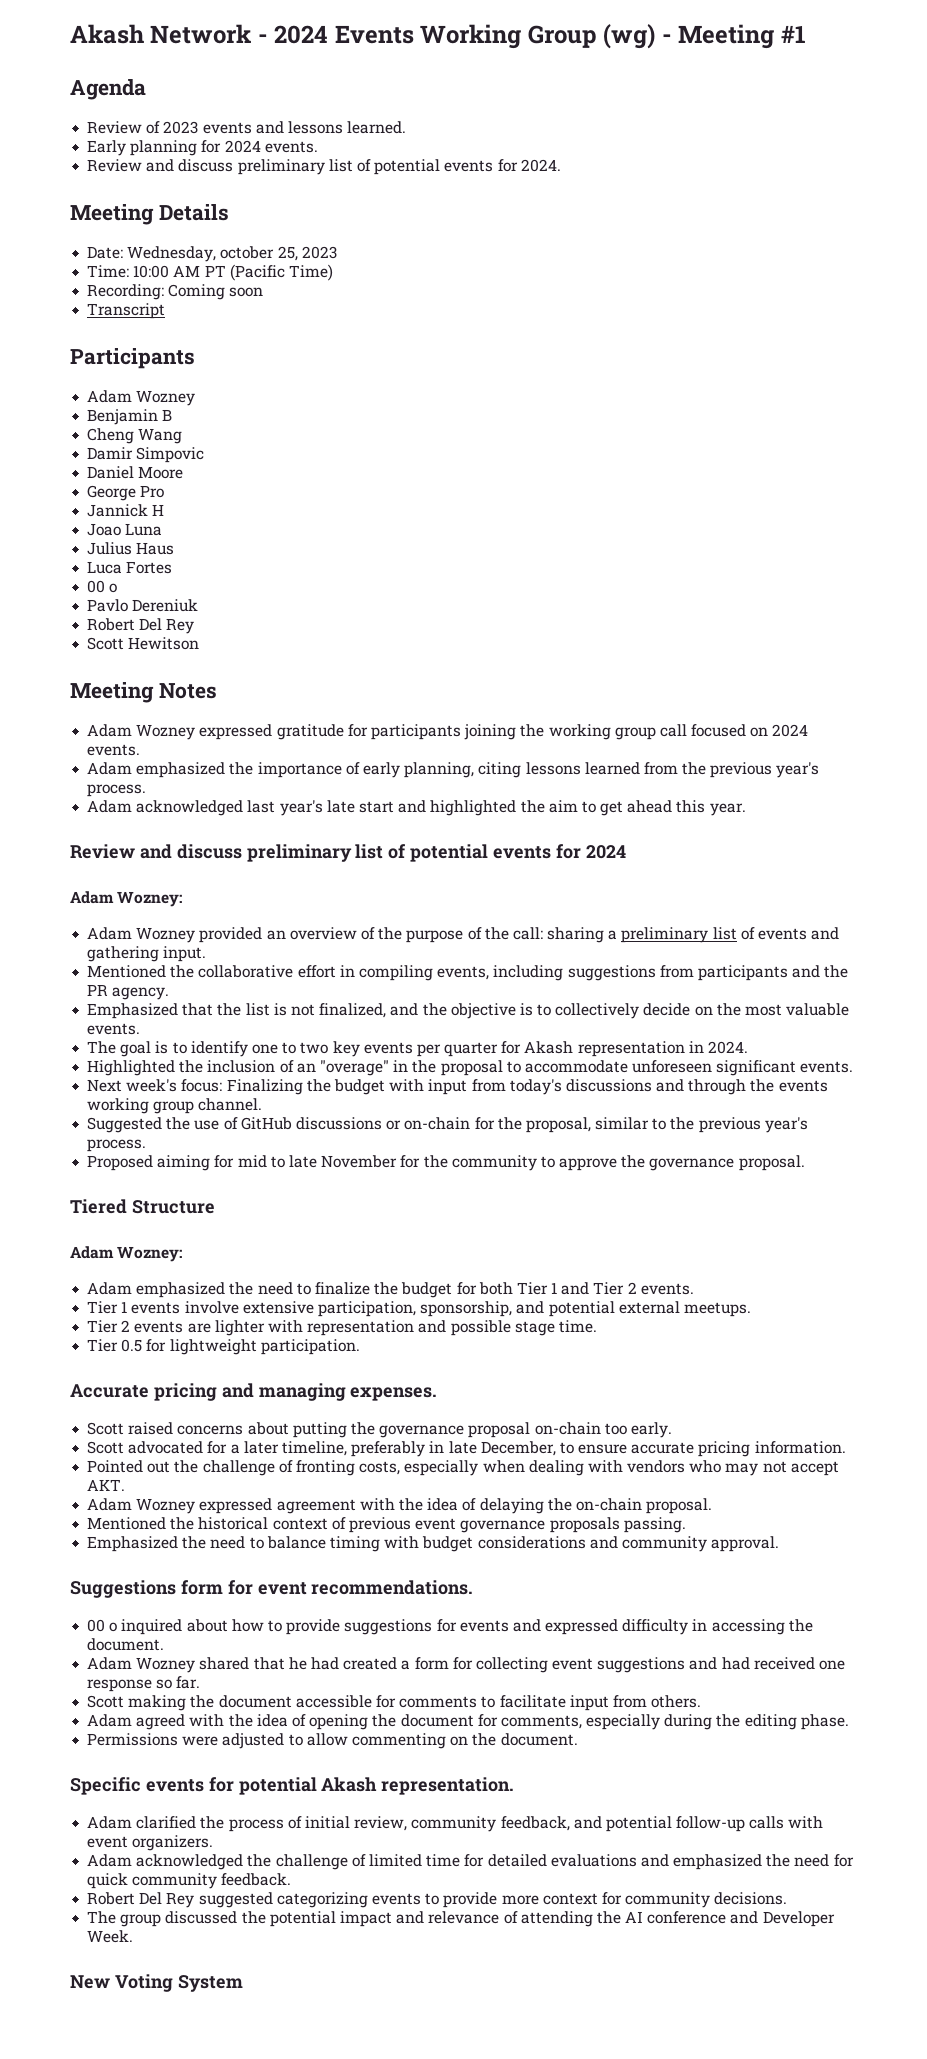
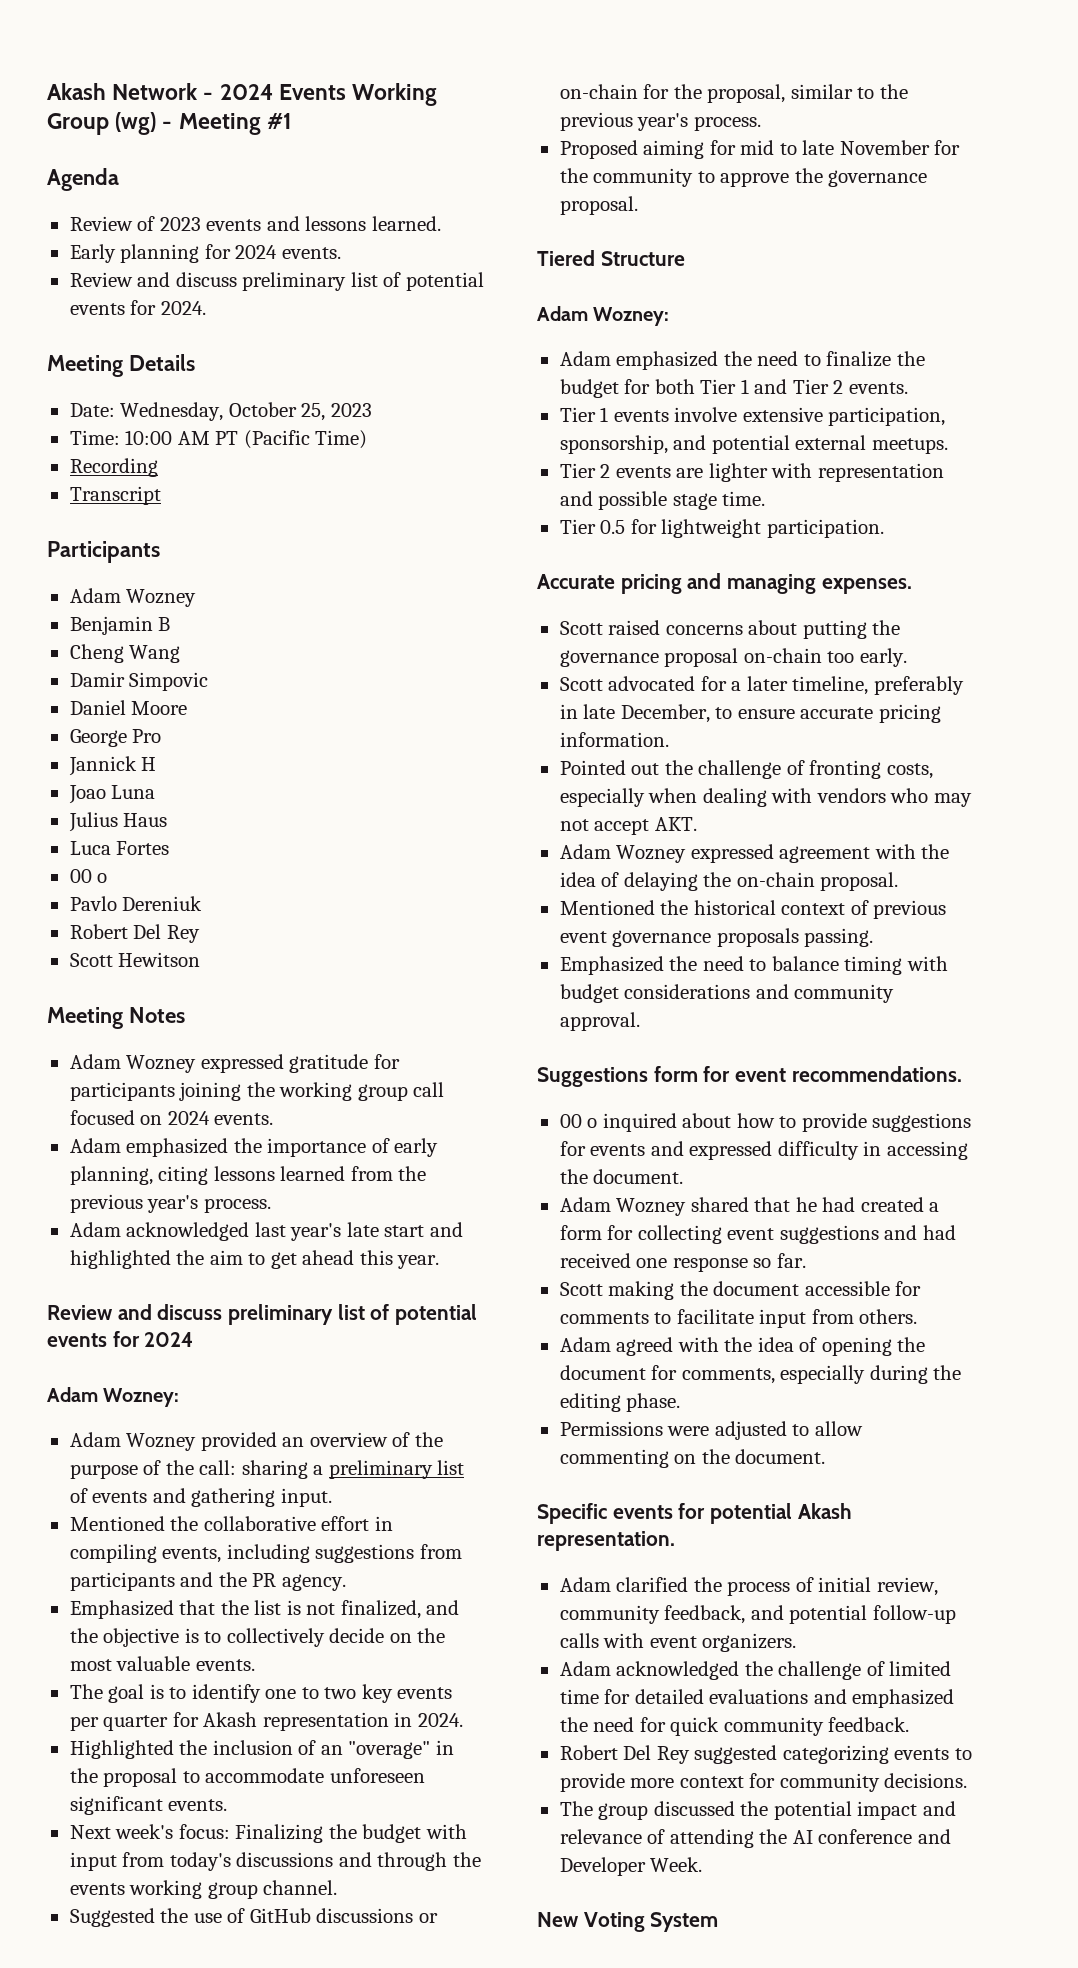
[220,246,275,259] october -> [228,402,297,417] October
[87,284,264,300] Recording: Coming soon -> [69,458,158,477] Recording

